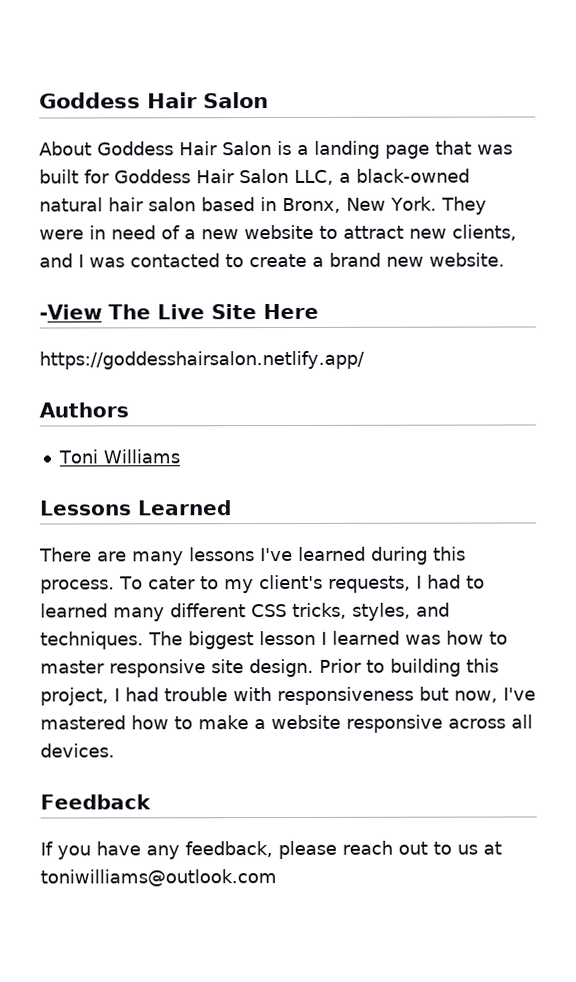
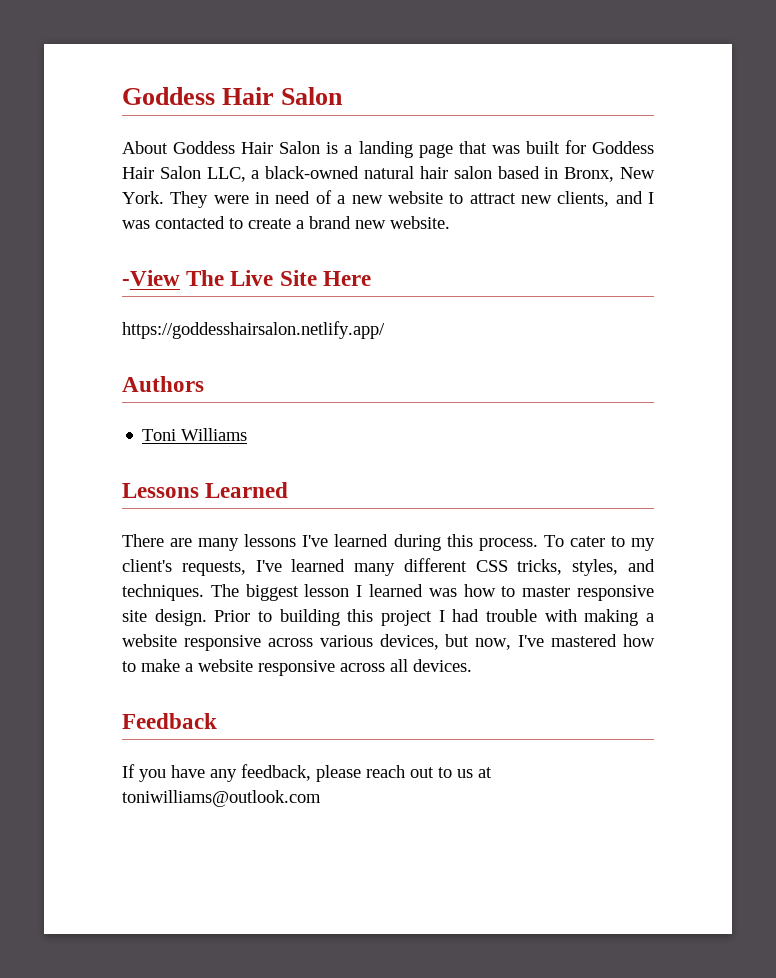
[415,574,485,589] I had to -> [255,560,282,572] I've
[40,687,109,706] project, -> [380,610,432,626] project
[277,686,414,706] responsiveness -> [584,609,654,626] [122,634,439,651] making a website responsive across various devices,

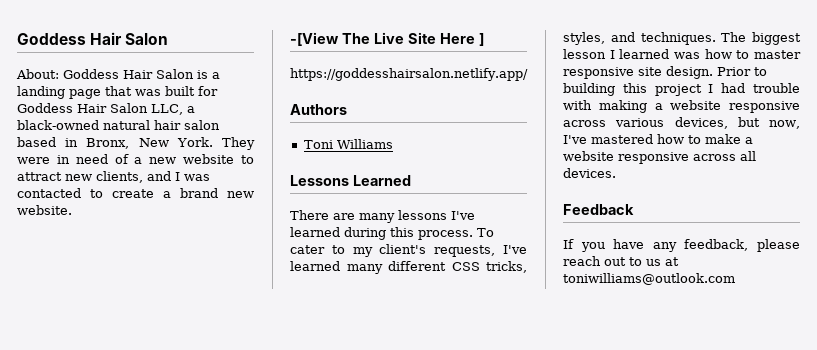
[122,141,168,154] About -> [16,69,59,79] About:
[122,270,180,286] -View -> [290,32,339,46] -[View
(371, 278) none -> [478,33,484,46] ]

